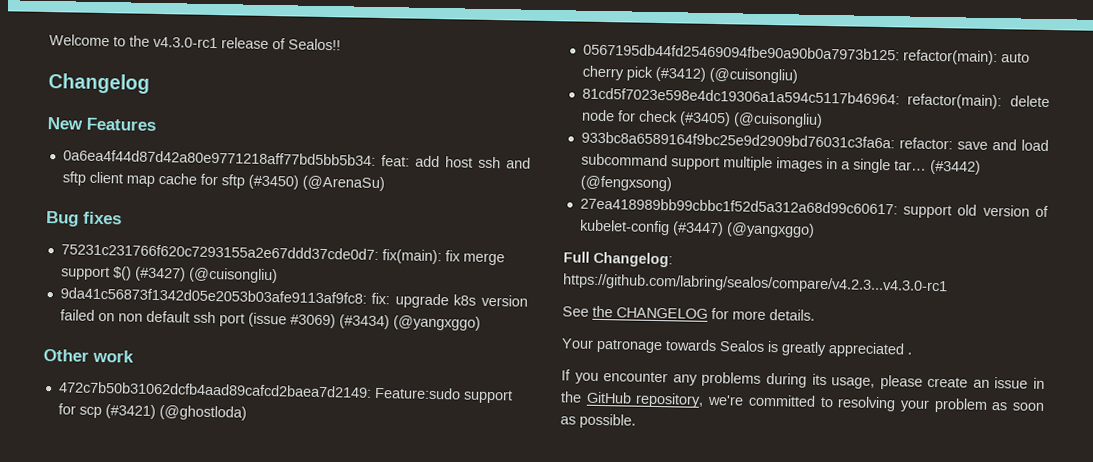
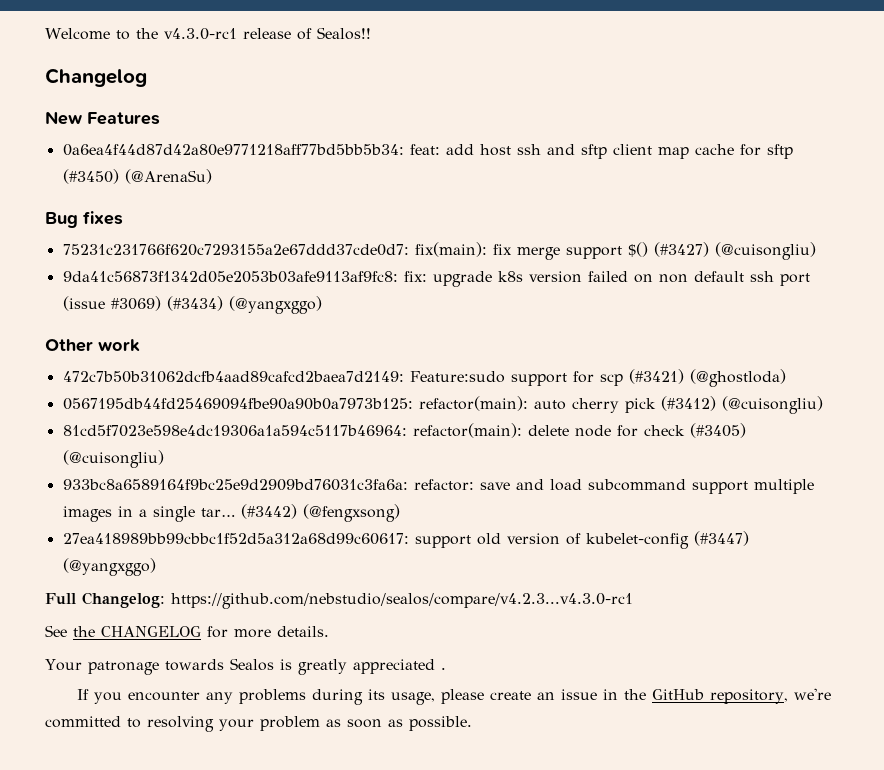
[562,273,948,295] https://github.com/labring/sealos/compare/v4.2.3...v4.3.0-rc1 -> [171,593,633,609] https://github.com/nebstudio/sealos/compare/v4.2.3...v4.3.0-rc1

